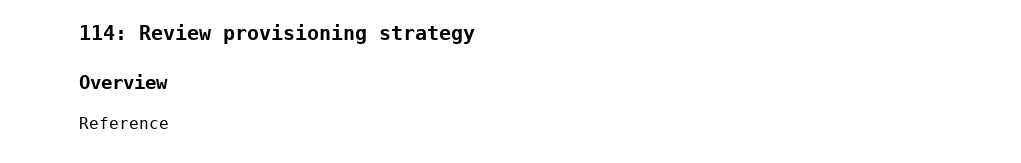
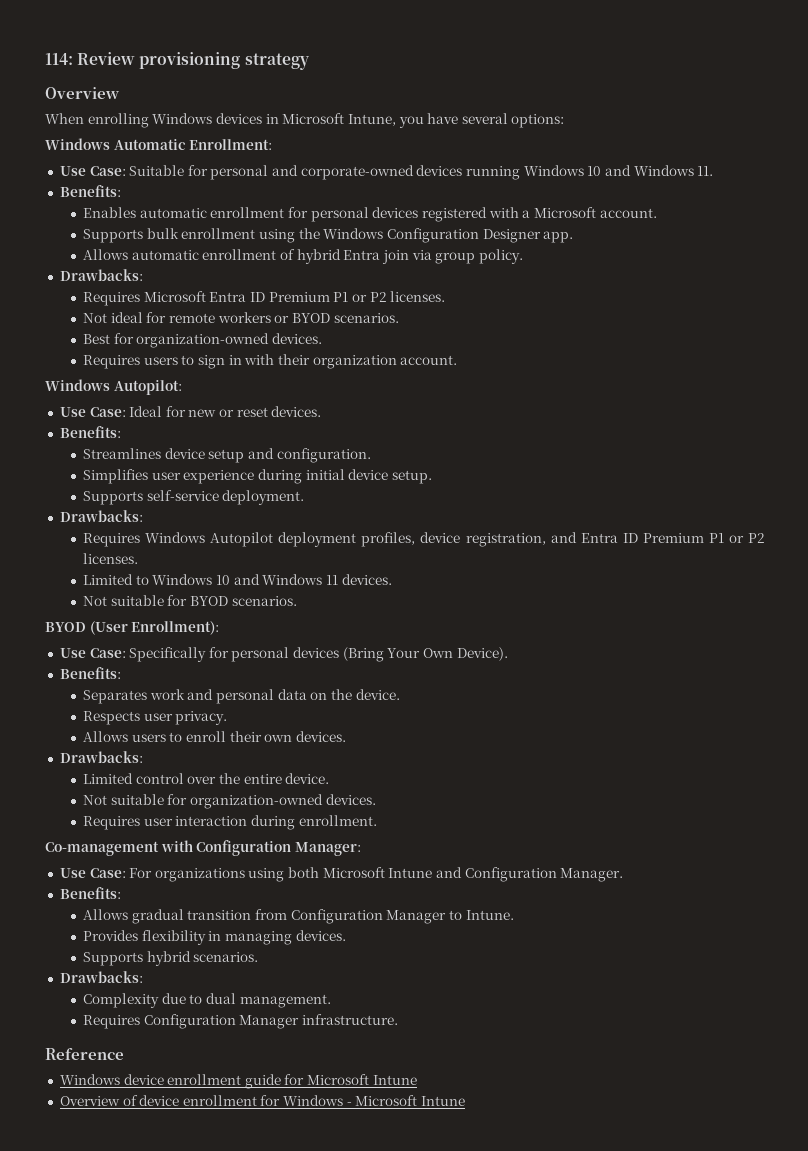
[79,117,169,129] Reference -> [45,113,565,128] [45,138,273,150] [59,165,714,180] [59,185,121,197] [83,207,657,222] [83,228,574,243] [83,249,523,264] [59,269,143,281] [83,291,446,306] [83,312,399,323] [83,333,323,348] [83,354,458,369] [45,379,182,395] [59,406,322,417] [59,426,121,438] [83,448,371,463] [83,469,433,484] [83,490,305,505] [59,510,143,522] [83,532,765,547] [83,553,139,564] [83,574,392,585] [83,595,297,606] [45,621,220,635] [59,647,508,662] [59,667,121,679] [83,689,400,704] [83,711,228,725] [83,731,347,742] [59,751,143,763] [83,773,330,784] [83,794,376,809] [83,815,377,830] [45,840,361,856] [59,867,624,882] [59,887,121,899] [83,909,514,924] [83,930,346,945] [83,951,259,966] [59,971,143,983] [83,993,331,1008] [83,1014,399,1029] [45,1048,124,1060] [59,1074,417,1089] [59,1095,466,1106] When enrolling Windows devices in Microsoft Intune, you have several options: // Windows Automatic Enrollment: // Use Case: Suitable for personal and corporate-owned devices running Windows 10 and Windows 11. // Benefits: // Enables automatic enrollment for personal devices registered with a Microsoft account. // Supports bulk enrollment using the Windows Configuration Designer app. // Allows automatic enrollment of hybrid Entra join via group policy. // Drawbacks: // Requires Microsoft Entra ID Premium P1 or P2 licenses. // Not ideal for remote workers or BYOD scenarios. // Best for organization-owned devices. // Requires users to sign in with their organization account. // Windows Autopilot: // Use Case: Ideal for new or reset devices. // Benefits: // Streamlines device setup and configuration. // Simplifies user experience during initial device setup. // Supports self-service deployment. // Drawbacks: // Requires Windows Autopilot deployment profiles, device registration, and Entra ID Premium P1 or P2 licenses. // Limited to Windows 10 and Windows 11 devices. // Not suitable for BYOD scenarios. // BYOD (User Enrollment): // Use Case: Specifically for personal devices (Bring Your Own Device). // Benefits: // Separates work and personal data on the device. // Respects user privacy. // Allows users to enroll their own devices. // Drawbacks: // Limited control over the entire device. // Not suitable for organization-owned devices. // Requires user interaction during enrollment. // Co-management with Configuration Manager: // Use Case: For organizations using both Microsoft Intune and Configuration Manager. // Benefits: // Allows gradual transition from Configuration Manager to Intune. // Provides flexibility in managing devices. // Supports hybrid scenarios. // Drawbacks: // Complexity due to dual management. // Requires Configuration Manager infrastructure. // Reference // Windows device enrollment guide for Microsoft Intune // Overview of device enrollment for Windows - Microsoft Intune

